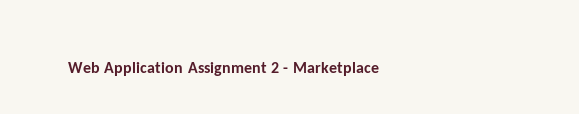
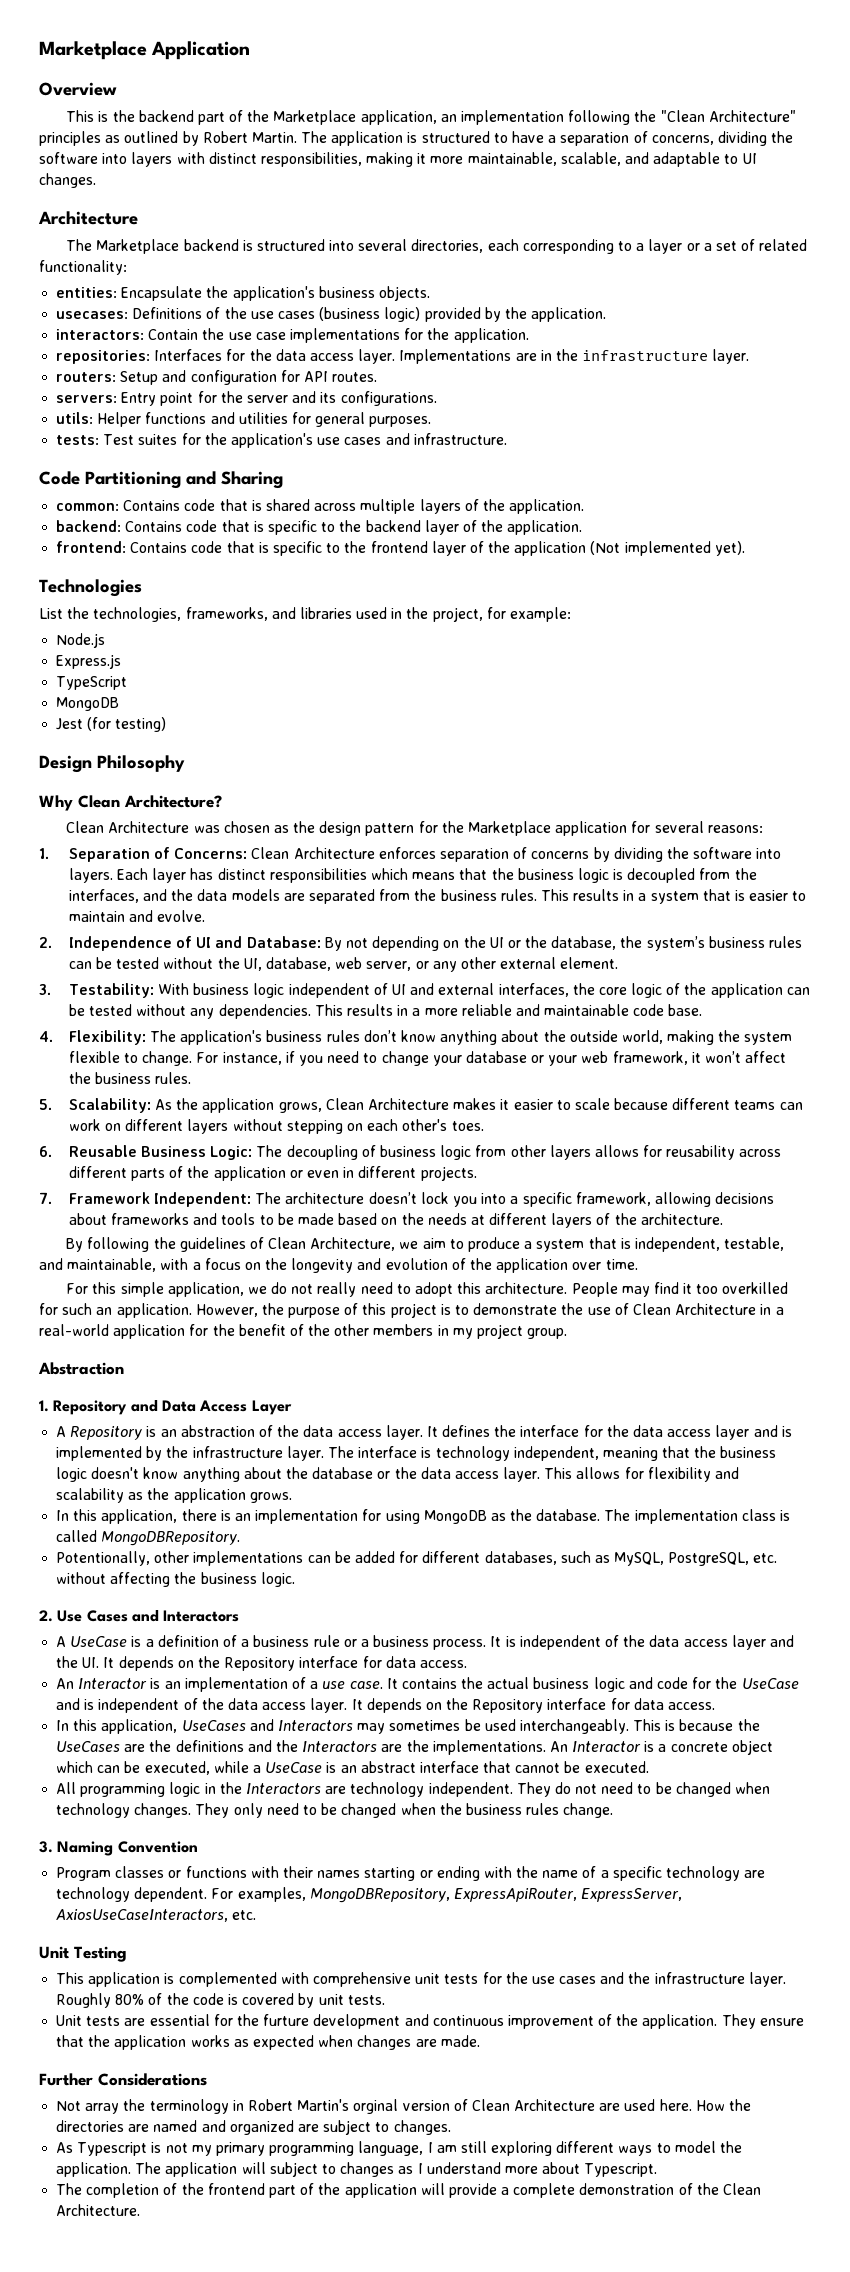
[68,62,100,73] Web -> [39,41,147,60] Marketplace
[187,62,379,76] Assignment 2 - Marketplace -> [39,82,117,96] [66,110,796,125] [39,131,794,146] [39,152,757,167] [39,173,96,188] [38,211,138,225] [66,239,808,254] [39,260,127,275] [56,286,430,301] [56,307,607,322] [56,328,529,343] [56,349,750,364] [56,370,378,385] [56,391,437,406] [56,412,432,427] [56,433,507,448] [39,471,283,489] [56,499,585,514] [56,520,583,535] [56,541,745,556] [39,579,142,597] [39,607,572,622] [56,633,106,648] [56,654,122,669] [56,676,128,690] [56,697,120,711] [56,717,167,732] [39,755,185,773] [39,795,222,811] [66,821,763,836] [39,847,782,862] [68,868,757,883] [68,889,807,904] [68,910,206,922] [39,936,803,951] [68,957,619,972] [39,983,810,998] [68,1004,703,1019] [39,1030,793,1045] [68,1051,787,1066] [68,1072,192,1084] [39,1098,803,1113] [68,1119,484,1134] [39,1145,782,1160] [68,1166,477,1181] [39,1192,775,1207] [68,1213,723,1228] [66,1237,785,1252] [39,1258,638,1273] [66,1282,789,1297] [39,1303,784,1318] [39,1324,568,1339] [38,1362,124,1375] [39,1400,292,1415] [56,1425,792,1440] [56,1446,777,1461] [56,1467,740,1482] [56,1488,292,1503] [56,1509,791,1524] [56,1530,241,1546] [56,1551,778,1566] [56,1572,295,1587] [39,1610,240,1622] [56,1635,794,1650] [56,1656,467,1671] [56,1677,799,1692] [56,1698,716,1713] [56,1719,760,1734] [56,1740,773,1755] [56,1761,649,1775] [56,1782,771,1797] [56,1803,614,1818] [39,1841,198,1856] [56,1866,766,1881] [56,1887,683,1903] [56,1909,257,1922] [39,1946,127,1962] [56,1972,786,1987] [56,1993,385,2008] [56,2014,804,2029] [56,2035,480,2050] [39,2073,207,2086] [56,2099,752,2114] [56,2120,451,2135] [56,2141,742,2156] [56,2162,658,2177] [56,2183,762,2198] [56,2204,141,2216] // Overview // This is the backend part of the Marketplace application, an implementation following the "Clean Architecture" principles as outlined by Robert Martin. The application is structured to have a separation of concerns, dividing the software into layers with distinct responsibilities, making it more maintainable, scalable, and adaptable to UI changes. // Architecture // The Marketplace backend is structured into several directories, each corresponding to a layer or a set of related functionality: // entities: Encapsulate the application's business objects. // usecases: Definitions of the use cases (business logic) provided by the application. // interactors: Contain the use case implementations for the application. // repositories: Interfaces for the data access layer. Implementations are in the infrastructure layer. // routers: Setup and configuration for API routes. // servers: Entry point for the server and its configurations. // utils: Helper functions and utilities for general purposes. // tests: Test suites for the application's use cases and infrastructure. // Code Partitioning and Sharing // common: Contains code that is shared across multiple layers of the application. // backend: Contains code that is specific to the backend layer of the application. // frontend: Contains code that is specific to the frontend layer of the application (Not implemented yet). // Technologies // List the technologies, frameworks, and libraries used in the project, for example: // Node.js // Express.js // TypeScript // MongoDB // Jest (for testing) // Design Philosophy // Why Clean Architecture? // Clean Architecture was chosen as the design pattern for the Marketplace application for several reasons: // 1. Separation of Concerns: Clean Architecture enforces separation of concerns by dividing the software into layers. Each layer has distinct responsibilities which means that the business logic is decoupled from the interfaces, and the data models are separated from the business rules. This results in a system that is easier to maintain and evolve. // 2. Independence of UI and Database: By not depending on the UI or the database, the system’s business rules can be tested without the UI, database, web server, or any other external element. // 3. Testability: With business logic independent of UI and external interfaces, the core logic of the application can be tested without any dependencies. This results in a more reliable and maintainable code base. // 4. Flexibility: The application's business rules don’t know anything about the outside world, making the system flexible to change. For instance, if you need to change your database or your web framework, it won’t affect the business rules. // 5. Scalability: As the application grows, Clean Architecture makes it easier to scale because different teams can work on different layers without stepping on each other's toes. // 6. Reusable Business Logic: The decoupling of business logic from other layers allows for reusability across different parts of the application or even in different projects. // 7. Framework Independent: The architecture doesn’t lock you into a specific framework, allowing decisions about frameworks and tools to be made based on the needs at different layers of the architecture. // By following the guidelines of Clean Architecture, we aim to produce a system that is independent, testable, and maintainable, with a focus on the longevity and evolution of the application over time. // For this simple application, we do not really need to adopt this architecture. People may find it too overkilled for such an application. However, the purpose of this project is to demonstrate the use of Clean Architecture in a real-world application for the benefit of the other members in my project group. // Abstraction // 1. Repository and Data Access Layer // A Repository is an abstraction of the data access layer. It defines the interface for the data access layer and is implemented by the infrastructure layer. The interface is technology independent, meaning that the business logic doesn't know anything about the database or the data access layer. This allows for flexibility and scalability as the application grows. // In this application, there is an implementation for using MongoDB as the database. The implementation class is called MongoDBRepository. // Potentionally, other implementations can be added for different databases, such as MySQL, PostgreSQL, etc. without affecting the business logic. // 2. Use Cases and Interactors // A UseCase is a definition of a business rule or a business process. It is independent of the data access layer and the UI. It depends on the Repository interface for data access. // An Interactor is an implementation of a use case. It contains the actual business logic and code for the UseCase and is independent of the data access layer. It depends on the Repository interface for data access. // In this application, UseCases and Interactors may sometimes be used interchangeably. This is because the UseCases are the definitions and the Interactors are the implementations. An Interactor is a concrete object which can be executed, while a UseCase is an abstract interface that cannot be executed. // All programming logic in the Interactors are technology independent. They do not need to be changed when technology changes. They only need to be changed when the business rules change. // 3. Naming Convention // Program classes or functions with their names starting or ending with the name of a specific technology are technology dependent. For examples, MongoDBRepository, ExpressApiRouter, ExpressServer, AxiosUseCaseInteractors, etc. // Unit Testing // This application is complemented with comprehensive unit tests for the use cases and the infrastructure layer. Roughly 80% of the code is covered by unit tests. // Unit tests are essential for the furture development and continuous improvement of the application. They ensure that the application works as expected when changes are made. // Further Considerations // Not array the terminology in Robert Martin's orginal version of Clean Architecture are used here. How the directories are named and organized are subject to changes. // As Typescript is not my primary programming language, I am still exploring different ways to model the application. The application will subject to changes as I understand more about Typescript. // The completion of the frontend part of the application will provide a complete demonstration of the Clean Architecture.

